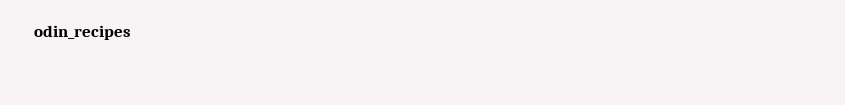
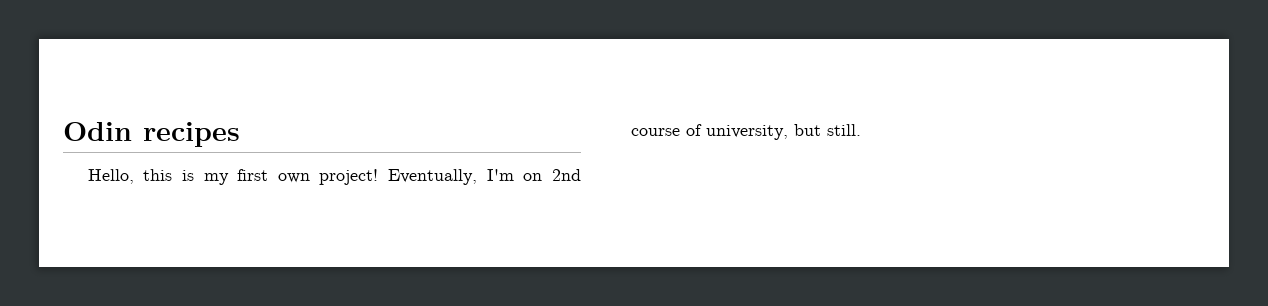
[34,25,131,40] odin_recipes -> [63,122,240,147] [87,169,581,185] [631,124,861,140] Odin recipes // Hello, this is my first own project! Eventually, I'm on 2nd course of university, but still.

